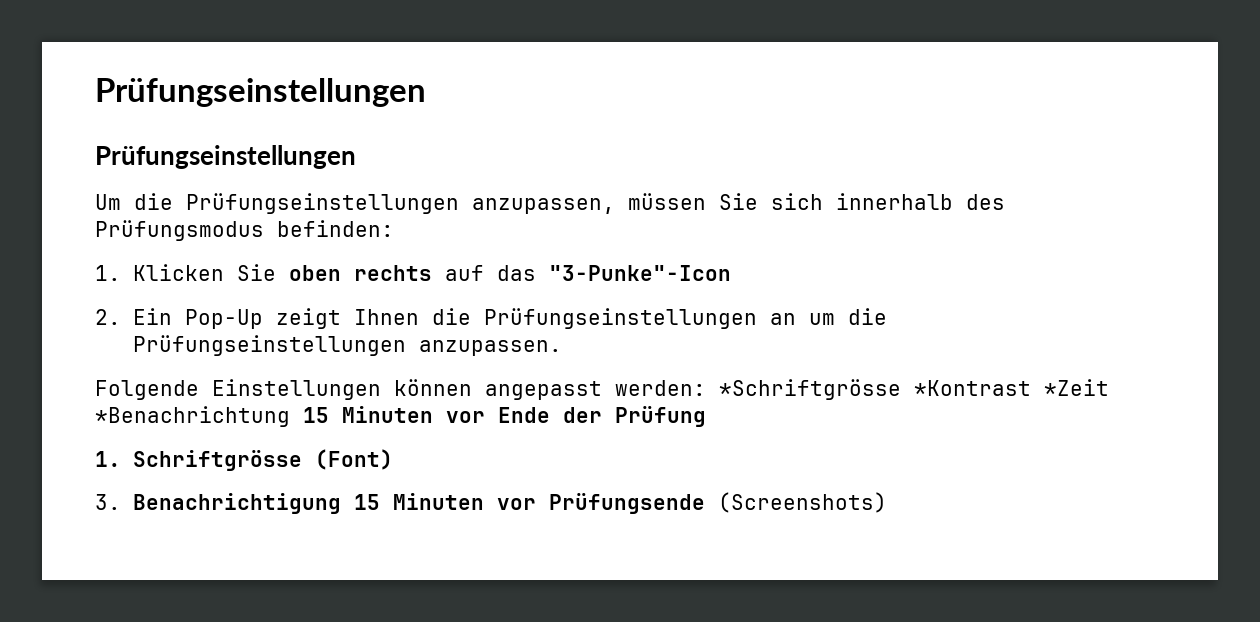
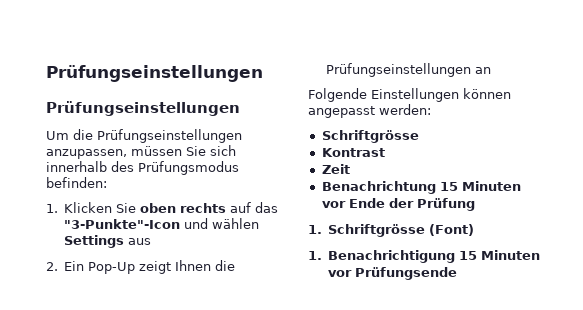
[549,265,732,281] "3-Punke"-Icon -> [64,218,260,229] [64,235,152,248] "3-Punkte"-Icon und wählen Settings aus
[809,308,888,325] [133,335,563,356] um die Prüfungseinstellungen anzupassen. -> (492, 70) none
[719,379,1109,400] [95,406,290,427] *Schriftgrösse *Kontrast *Zeit *Benachrichtung -> [321,130,419,143] [321,148,385,157] [321,164,350,174] [321,181,436,194] // Schriftgrösse // Kontrast // Zeit // Benachrichtung
[95,494,121,510] 3. -> [308,251,322,260] 1.
[718,492,888,513] (Screenshots) -> (458, 273) none

